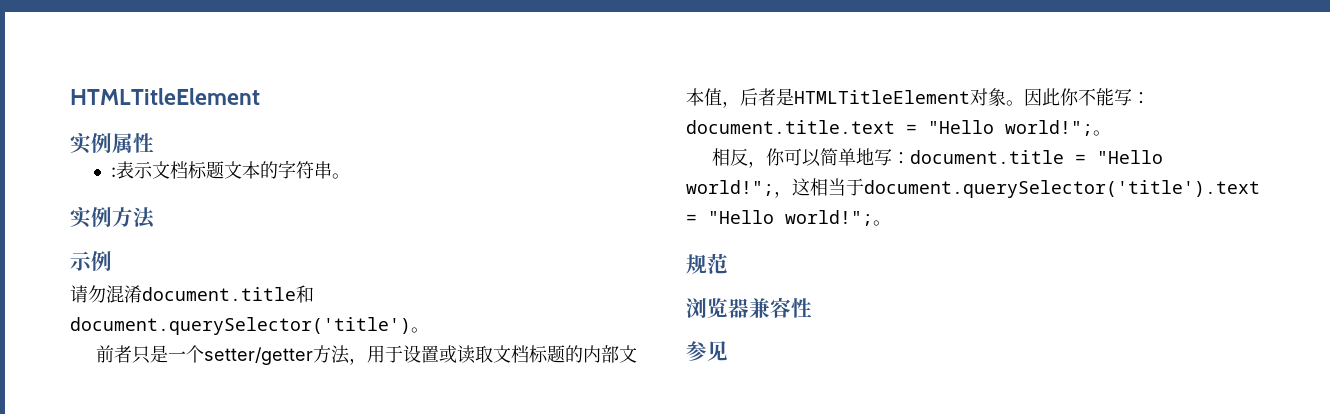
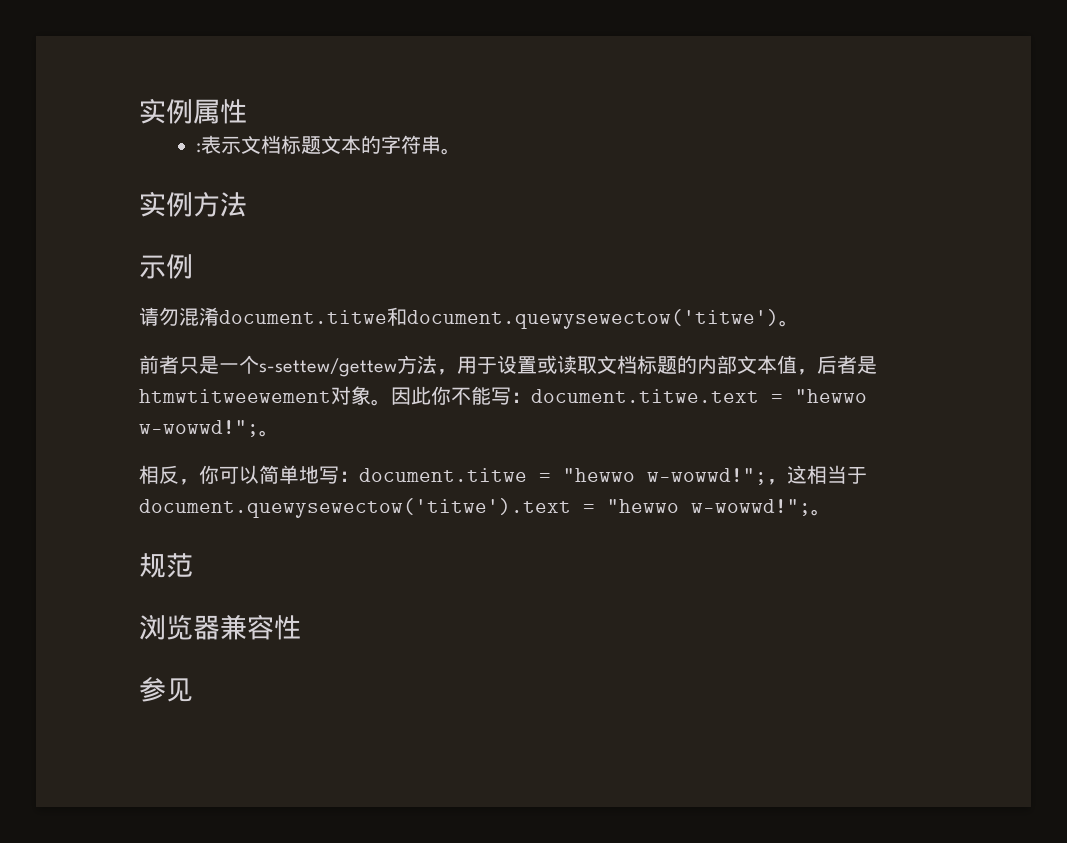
[70,88,260,105] HTMLTitleElement // -> (139, 111) none
[142,285,314,303] [70,317,411,335] document.title和document.querySelector('title') -> [219,307,779,329] document.titwe和document.quewysewectow('titwe')
[204,347,314,365] setter/getter -> [259,358,397,377] s-settew/gettew
[794,90,970,104] HTMLTitleElement -> [139,389,331,403] htmwtitweewement
[686,120,1093,136] document.title.text = "Hello world!"; -> [531,389,867,403] [139,420,259,437] document.titwe.text = "hewwo w-wowwd!";
[910,150,1164,164] [686,178,1260,198] [686,210,873,226] document.title = "Hello world!";，这相当于document.querySelector('title').text = "Hello world!"; -> [359,465,867,485] [139,498,811,518] document.titwe = "hewwo w-wowwd!";，这相当于document.quewysewectow('titwe').text = "hewwo w-wowwd!";

